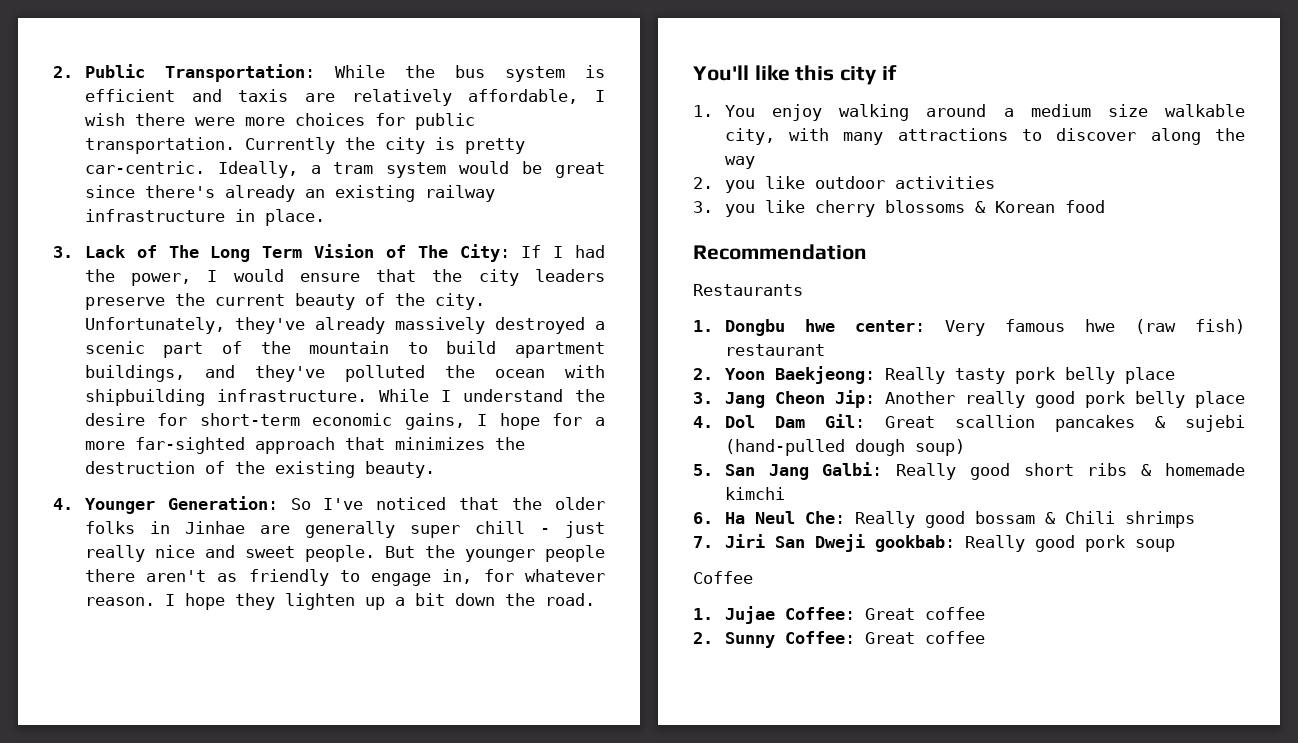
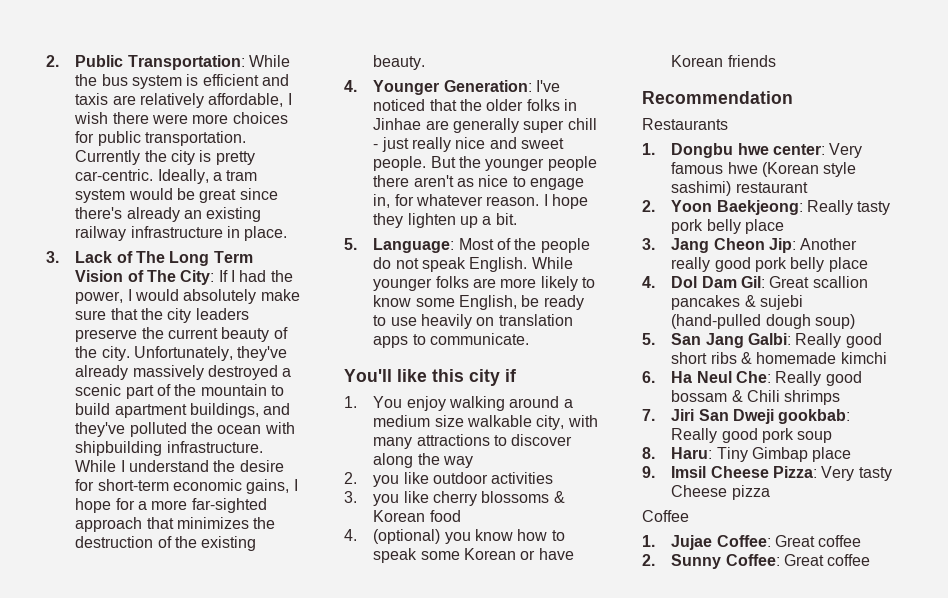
[299,273,360,282] ensure -> [183,289,300,304] [75,310,107,320] absolutely make sure
[290,498,311,510] So -> (532, 86) none
[248,569,329,586] friendly -> [478,175,509,187] nice
[414,593,595,606] bit down the road. -> [495,213,517,225] [344,238,590,253] [373,257,573,272] [373,276,595,291] [373,295,584,310] [373,314,573,329] [373,333,530,348] bit. // 5. Language: Most of the people do not speak English. While younger folks are more likely to know some English, be ready to use heavily on translation apps to communicate.
(1105, 206) none -> [344,529,565,544] [373,548,574,563] [671,55,776,67] // 4. (optional) you know how to speak some Korean or have Korean friends
[1134,319,1245,334] (raw fish) -> [762,162,857,177] [671,181,732,196] (Korean style sashimi)
(1175, 545) none -> [642,447,852,462] [642,466,892,481] [671,485,770,500] // 8. Haru: Tiny Gimbap place // 9. Imsil Cheese Pizza: Very tasty Cheese pizza

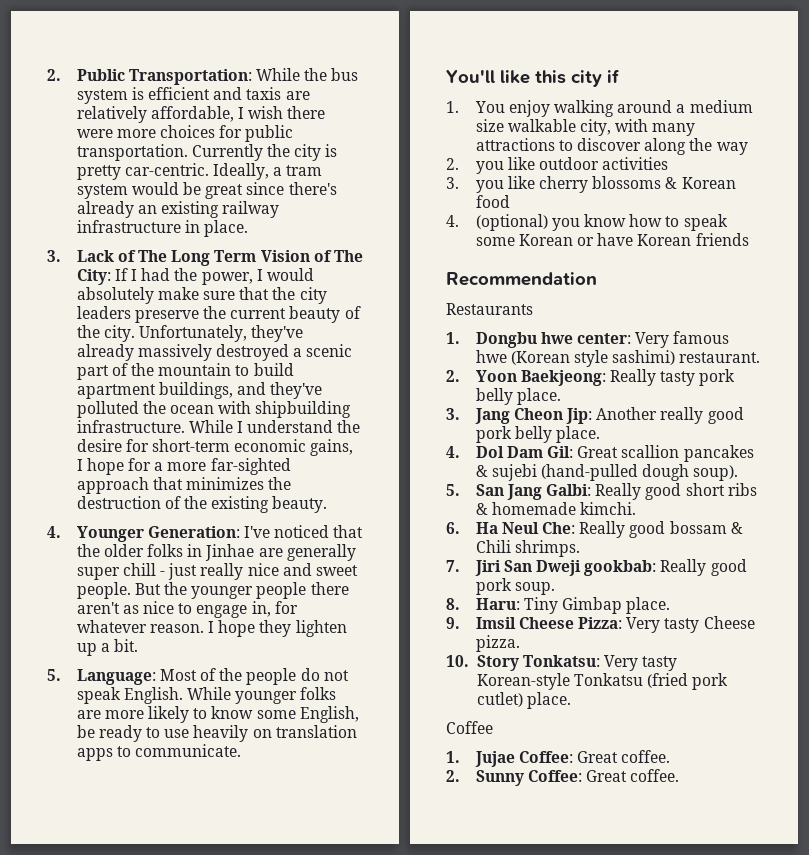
[735,182,808,193] restaurant -> [679,352,761,363] restaurant.
[745,219,785,234] place -> [516,388,561,405] place.
[828,257,868,272] place -> [556,426,601,443] place.
[815,314,856,329] soup) -> [693,465,739,481] soup).
[840,352,887,364] kimchi -> [580,502,637,515] kimchi.
[784,390,841,405] shrimps -> [514,540,580,557] shrimps.
[797,431,833,443] soup -> [514,582,555,595] soup.
[812,447,852,462] place -> [626,597,671,614] place.
[731,485,770,500] pizza -> [475,635,520,652] [446,655,678,671] [476,673,729,690] [476,692,571,709] pizza. // 10. Story Tonkatsu: Very tasty Korean-style Tonkatsu (fried pork cutlet) place.
[818,535,862,547] coffee -> [621,750,671,763] coffee.
[827,554,871,566] coffee -> [630,769,680,782] coffee.

